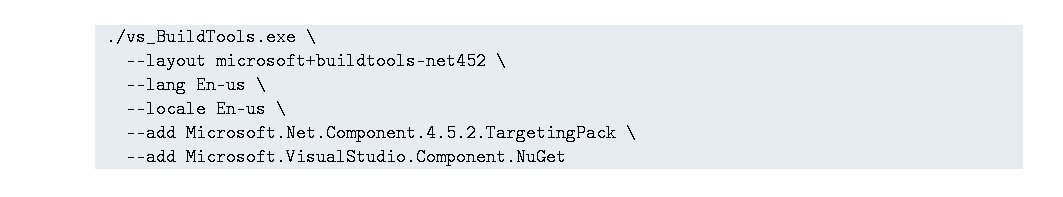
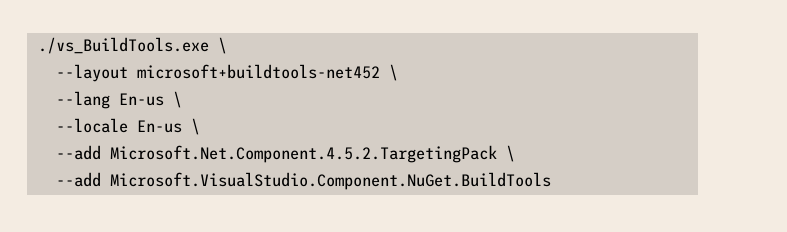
[185,148,566,166] Microsoft.VisualStudio.Component.NuGet -> [109,172,551,190] Microsoft.VisualStudio.Component.NuGet.BuildTools

